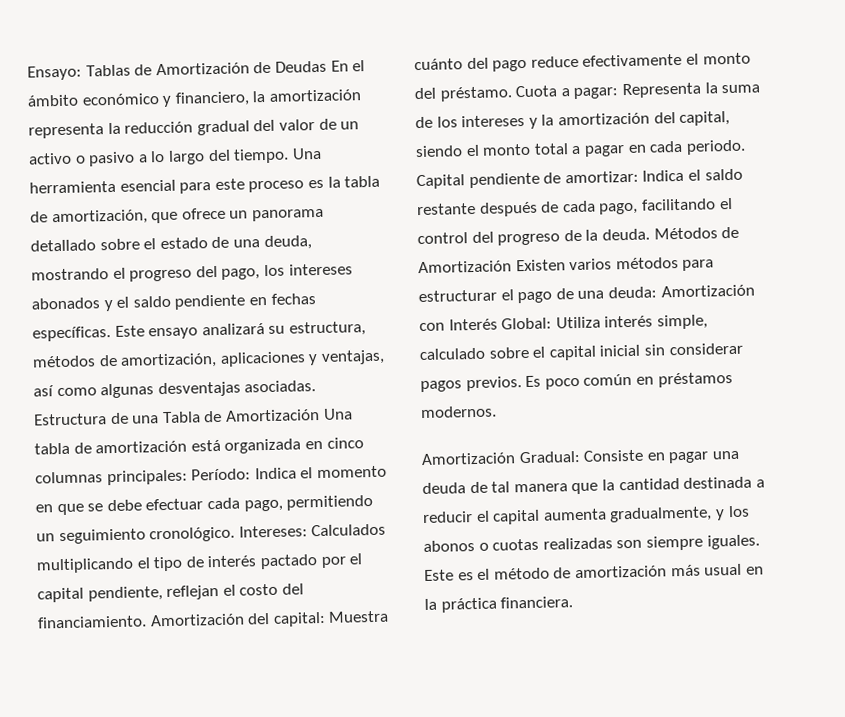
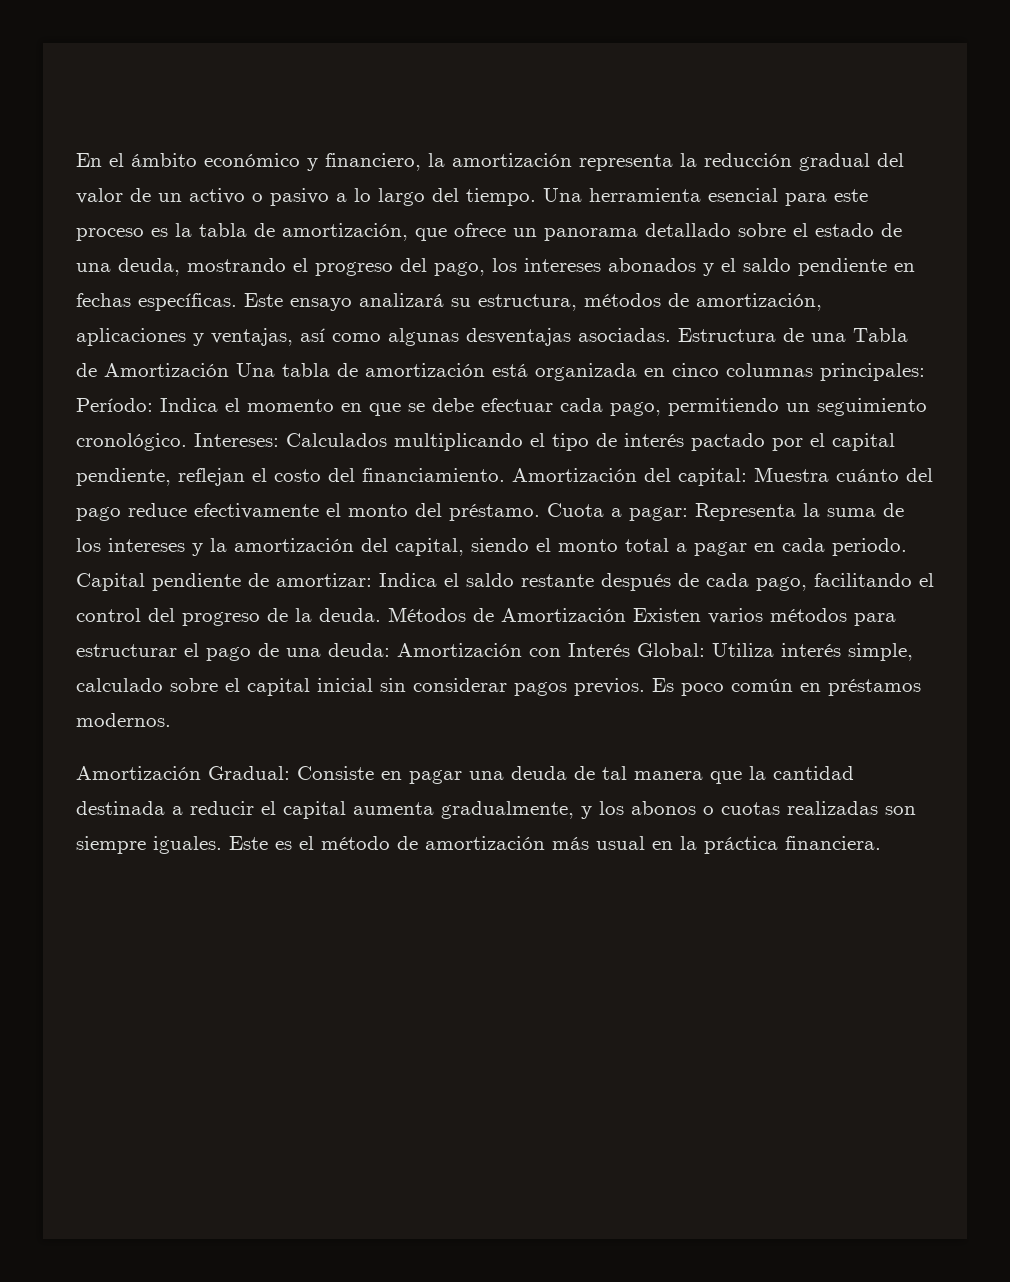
[27,60,327,81] Ensayo: Tablas de Amortización de Deudas -> (76, 160) none

